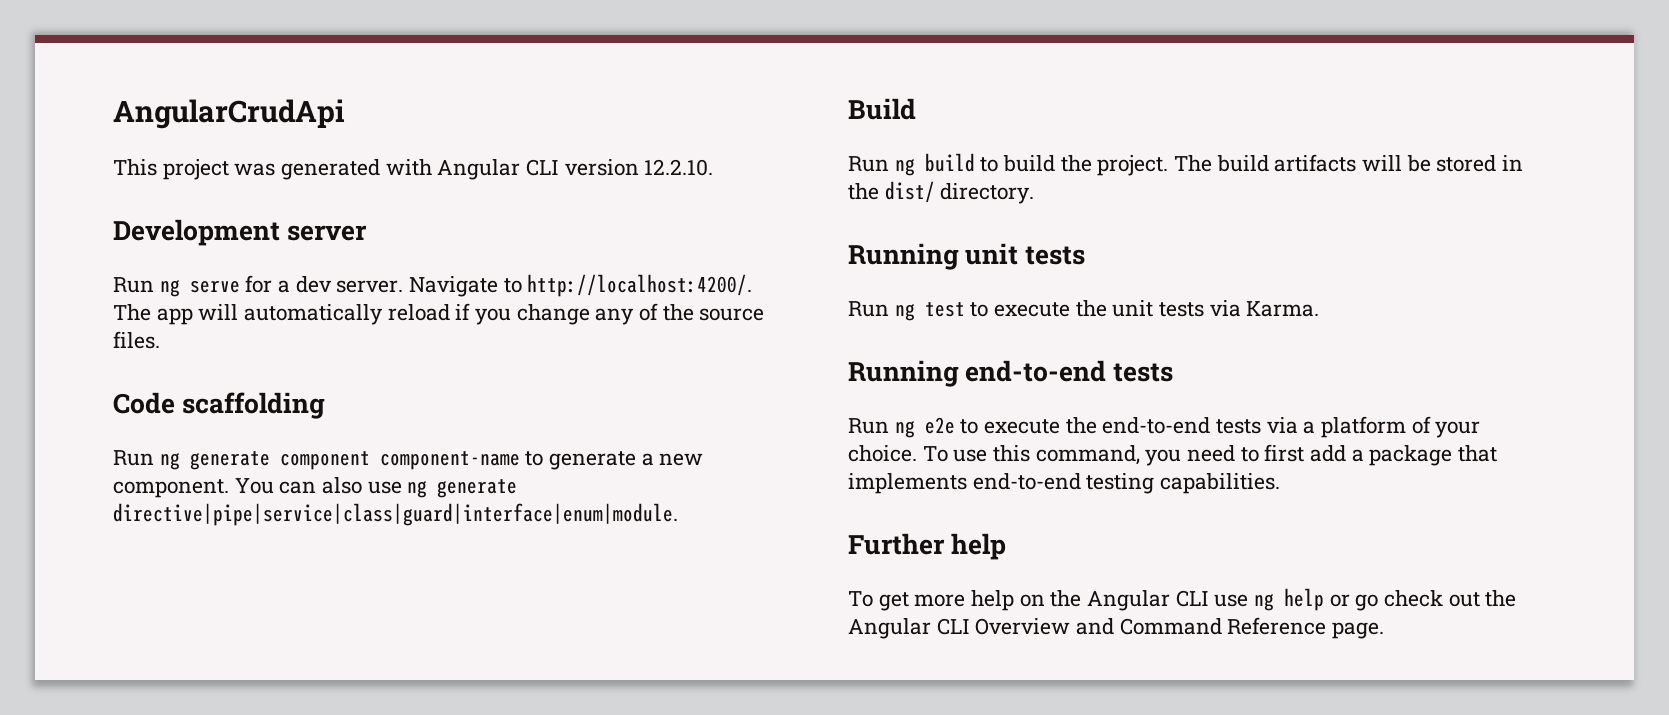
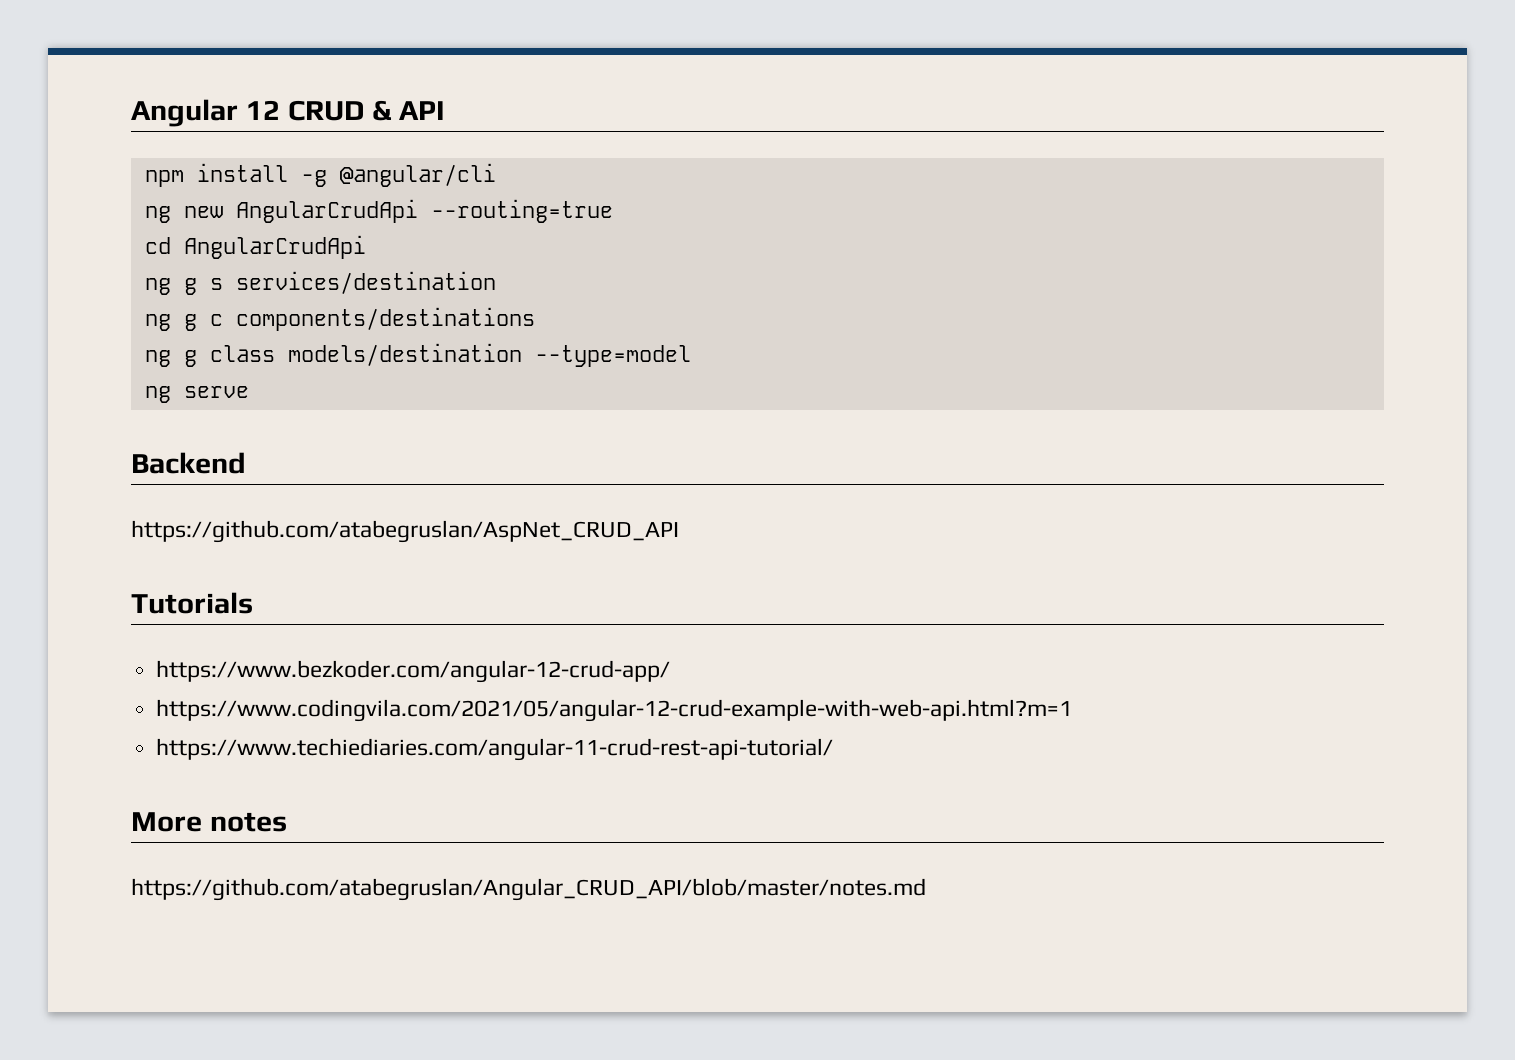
[113,99,345,129] [113,159,714,180] [113,219,368,246] [113,274,753,297] [113,303,765,325] [113,331,160,349] [113,392,326,419] [113,450,704,470] [113,477,518,498] [113,503,678,526] [848,98,916,120] [848,153,1524,176] [848,181,1035,204] [848,243,1086,270] [848,300,1320,321] [848,360,1174,387] [848,416,1481,438] [848,444,1498,466] [848,473,1281,494] [848,533,1007,560] [848,588,1517,611] [848,617,1385,639] AngularCrudApi // This project was generated with Angular CLI version 12.2.10. // Development server // Run ng serve for a dev server. Navigate to http://localhost:4200/. The app will automatically reload if you change any of the source files. // Code scaffolding // Run ng generate component component-name to generate a new component. You can also use ng generate directive|pipe|service|class|guard|interface|enum|module. // Build // Run ng build to build the project. The build artifacts will be stored in the dist/ directory. // Running unit tests // Run ng test to execute the unit tests via Karma. // Running end-to-end tests // Run ng e2e to execute the end-to-end tests via a platform of your choice. To use this command, you need to first add a package that implements end-to-end testing capabilities. // Further help // To get more help on the Angular CLI use ng help or go check out the Angular CLI Overview and Command Reference page. -> [131,99,446,127] [144,163,496,187] [144,199,613,223] [144,235,366,259] [144,271,496,295] [144,307,535,331] [144,343,691,367] [144,386,249,403] [131,452,246,474] [131,520,679,543] [131,592,253,614] [156,660,671,683] [156,699,1073,722] [156,738,834,761] [131,812,287,832] [131,878,926,901] Angular 12 CRUD & API // npm install -g @angular/cli // ng new AngularCrudApi --routing=true // cd AngularCrudApi // ng g s services/destination // ng g c components/destinations // ng g class models/destination --type=model // ng serve // Backend // https://github.com/atabegruslan/AspNet_CRUD_API // Tutorials // https://www.bezkoder.com/angular-12-crud-app/ // https://www.codingvila.com/2021/05/angular-12-crud-example-with-web-api.html?m=1 // https://www.techiediaries.com/angular-11-crud-rest-api-tutorial/ // More notes // https://github.com/atabegruslan/Angular_CRUD_API/blob/master/notes.md

